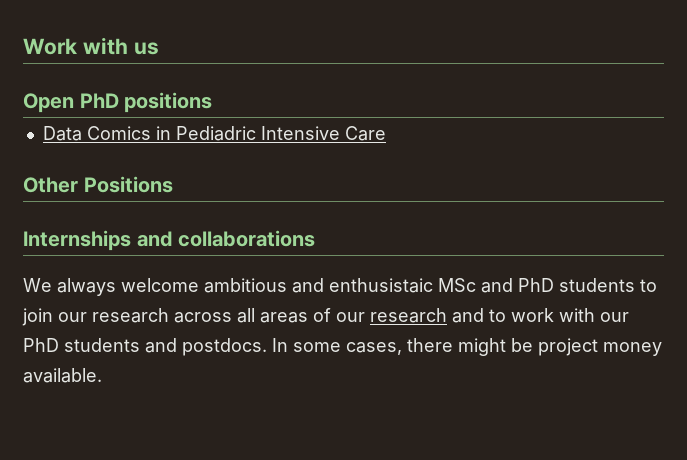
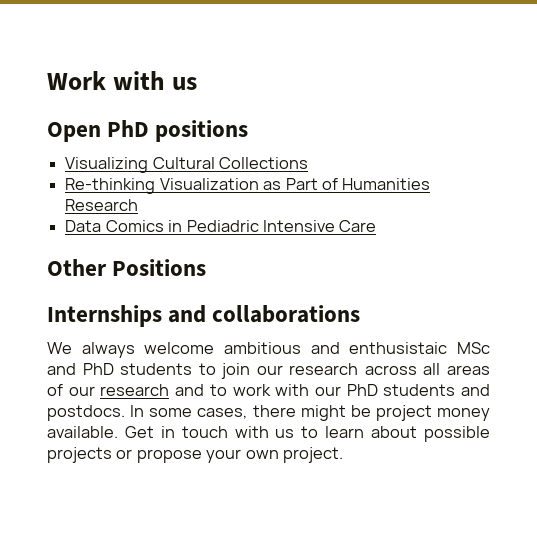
(213, 102) none -> [65,157,309,173] [65,178,431,194] [65,199,139,211] // Visualizing Cultural Collections // Re-thinking Visualization as Part of Humanities Research
(102, 375) none -> [124,426,491,442] [47,447,344,463] Get in touch with us to learn about possible projects or propose your own project.

